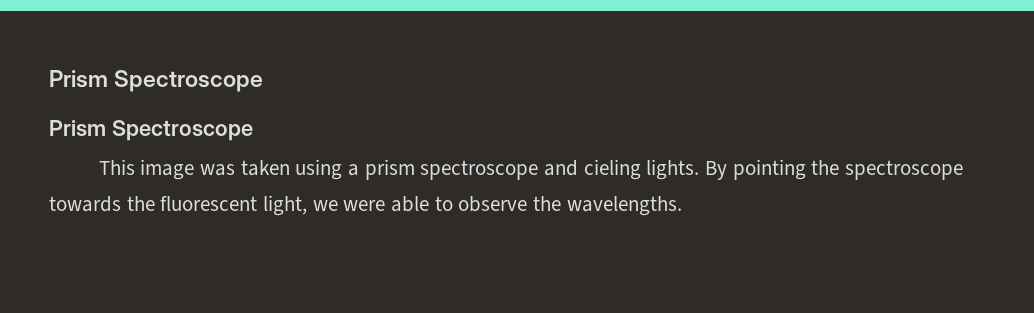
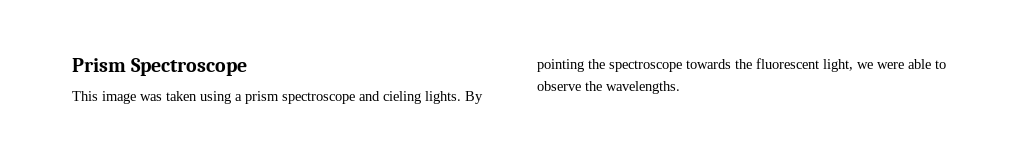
[49,70,264,92] [49,120,253,141] Prism Spectroscope // Prism Spectroscope -> [72,58,248,76] Prism Spectroscope

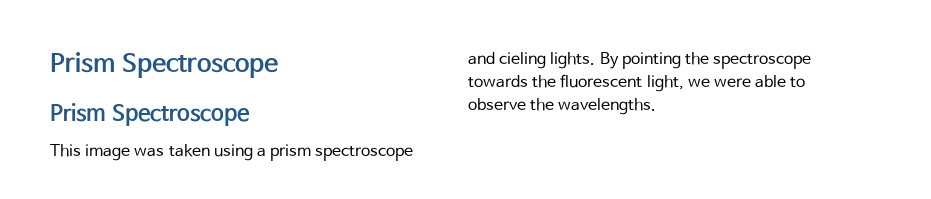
[72,58,248,76] Prism Spectroscope -> [50,52,278,78] [50,103,250,126] Prism Spectroscope // Prism Spectroscope

